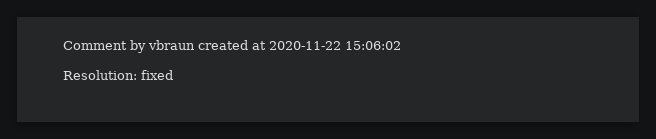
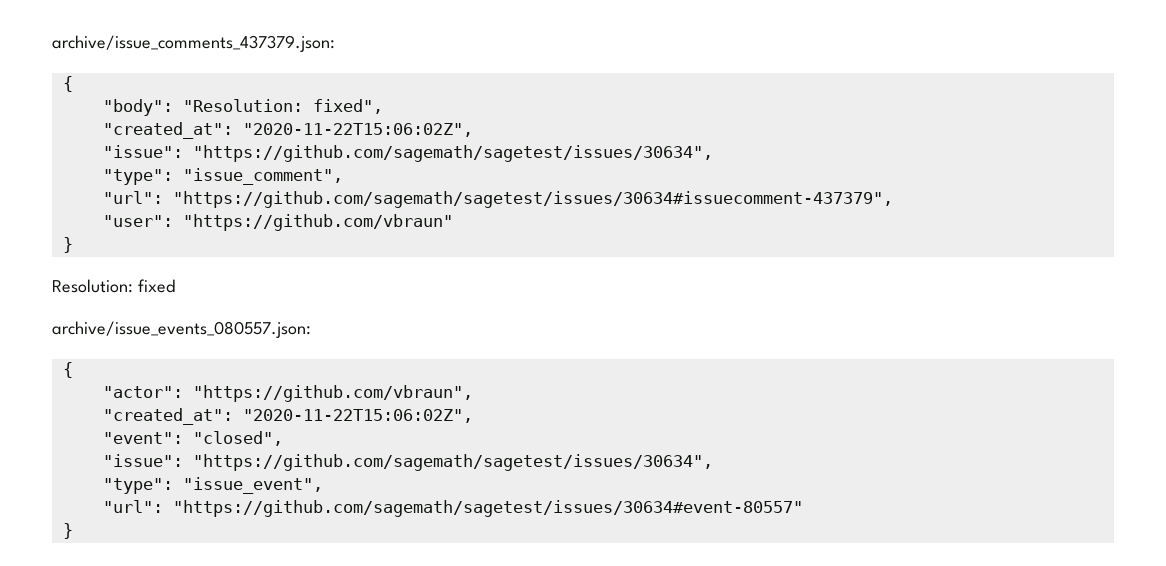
[63,40,401,53] [63,70,173,80] Comment by vbraun created at 2020-11-22 15:06:02 // Resolution: fixed -> [52,35,335,52] [62,76,73,92] [102,99,383,116] [102,122,473,139] [102,145,713,162] [102,168,343,185] [102,191,893,208] [102,214,453,231] [62,237,73,253] [52,279,175,293] [52,321,311,338] [62,362,73,378] [102,385,473,402] [102,408,473,425] [102,431,283,446] [102,454,713,471] [102,477,323,494] [102,500,803,517] [62,523,73,539] archive/issue_comments_437379.json: // { // "body": "Resolution: fixed", // "created_at": "2020-11-22T15:06:02Z", // "issue": "https://github.com/sagemath/sagetest/issues/30634", // "type": "issue_comment", // "url": "https://github.com/sagemath/sagetest/issues/30634#issuecomment-437379", // "user": "https://github.com/vbraun" // } // Resolution: fixed // archive/issue_events_080557.json: // { // "actor": "https://github.com/vbraun", // "created_at": "2020-11-22T15:06:02Z", // "event": "closed", // "issue": "https://github.com/sagemath/sagetest/issues/30634", // "type": "issue_event", // "url": "https://github.com/sagemath/sagetest/issues/30634#event-80557" // }

